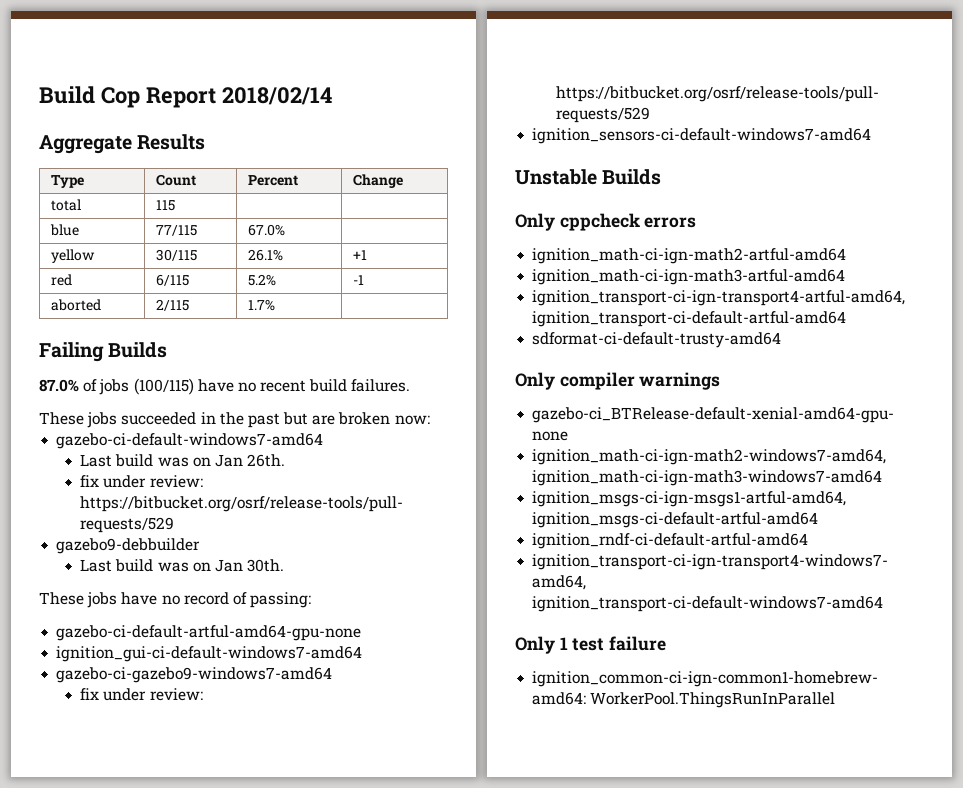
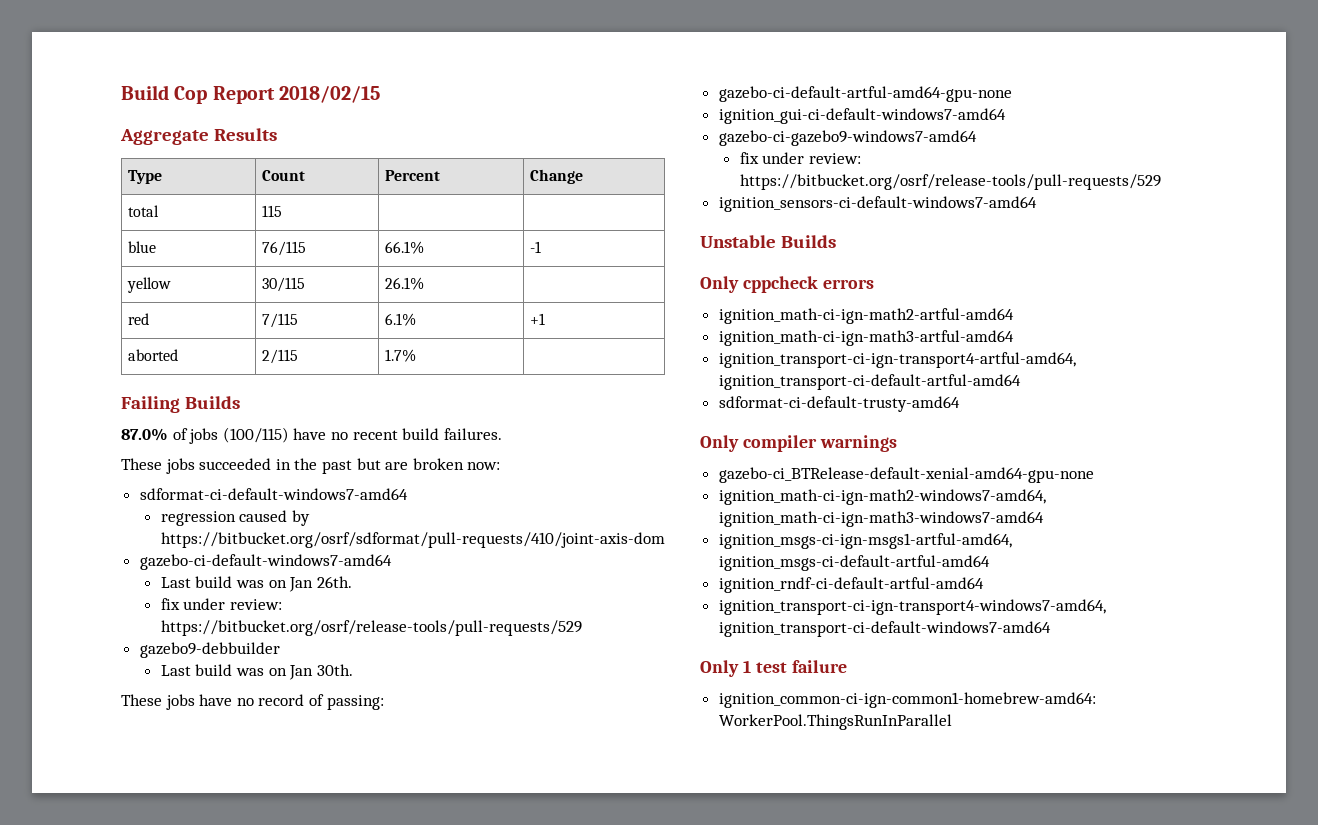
[221,87,332,105] 2018/02/14 -> [278,86,380,103] 2018/02/15
[155,225,197,236] [247,224,285,236] 77/115 | 67.0% | -> [262,241,307,256] [385,241,425,254] [530,241,542,253] 76/115 | 66.1% | -1
[352,250,367,260] +1 -> (425, 283) none
[155,274,189,286] [247,274,276,286] [352,275,364,285] 6/115 | 5.2% | -1 -> [262,313,299,328] [385,313,417,326] [530,313,546,325] 7/115 | 6.1% | +1
(430, 420) none -> [139,488,408,500] [160,510,310,526] [160,532,665,548] // sdformat-ci-default-windows7-amd64 // regression caused by https://bitbucket.org/osrf/sdformat/pull-requests/410/joint-axis-dom

